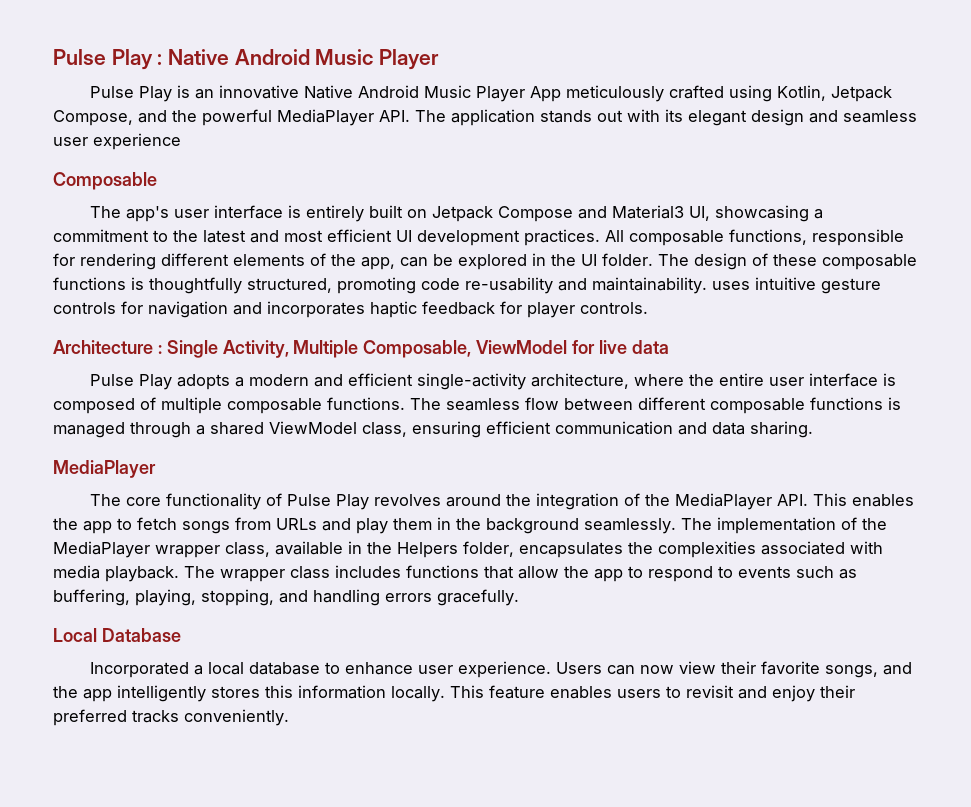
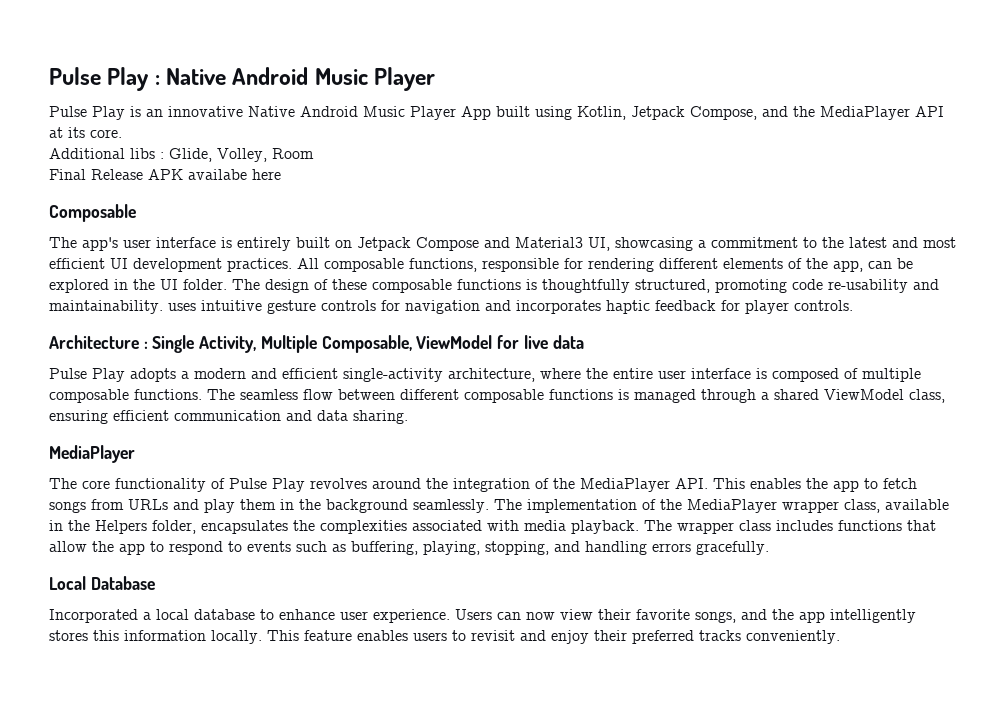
[565,85,724,102] meticulously crafted -> [496,106,530,117] built
[202,109,917,126] [53,133,181,150] powerful MediaPlayer API. The application stands out with its elegant design and seamless user experience -> [820,106,944,120] [49,127,122,138] [49,148,314,162] [49,169,281,180] MediaPlayer API at its core. // Additional libs : Glide, Volley, Room // Final Release APK availabe here

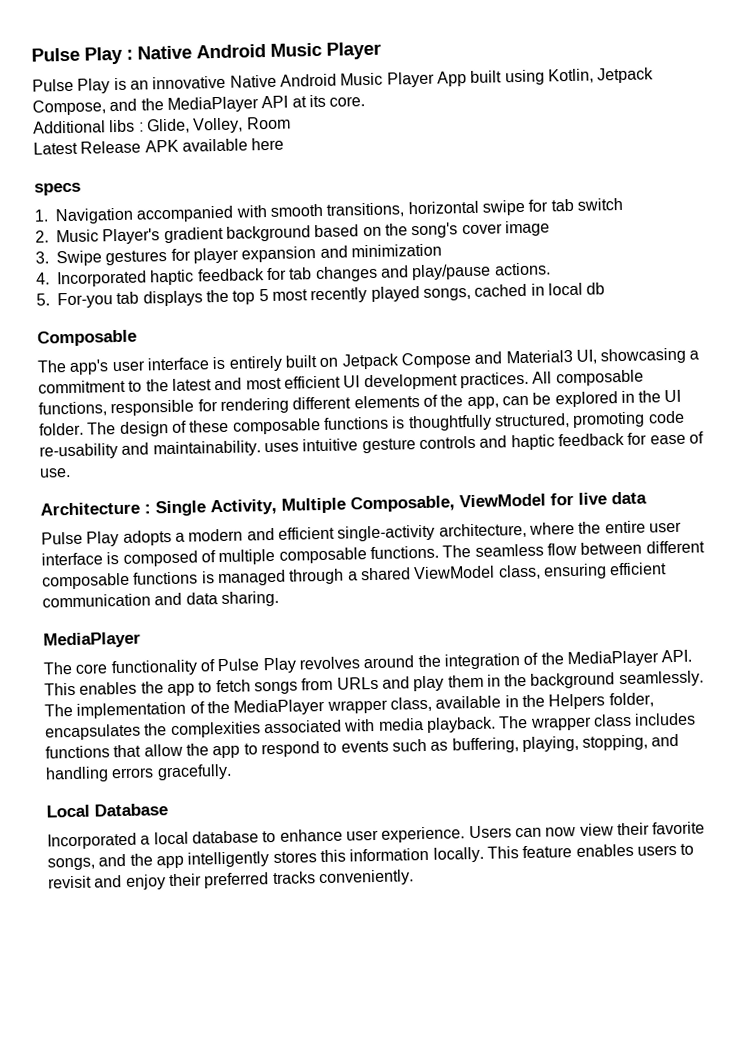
[49,169,86,180] Final -> [33,141,78,155] Latest
[188,169,247,180] availabe -> [181,138,248,152] available
(281, 174) none -> [34,182,81,196] [34,197,623,225] [35,220,550,245] [35,243,442,267] [36,262,551,288] [36,282,606,309] // specs // 1. Navigation accompanied with smooth transitions, horizontal swipe for tab switch // 2. Music Player's gradient background based on the song's cover image // 3. Swipe gestures for player expansion and minimization // 4. Incorporated haptic feedback for tab changes and play/pause actions. // 5. For-you tab displays the top 5 most recently played songs, cached in local db
[381,300,853,314] for navigation and incorporates haptic feedback for player controls. -> [479,431,704,451] [39,467,71,478] and haptic feedback for ease of use.

